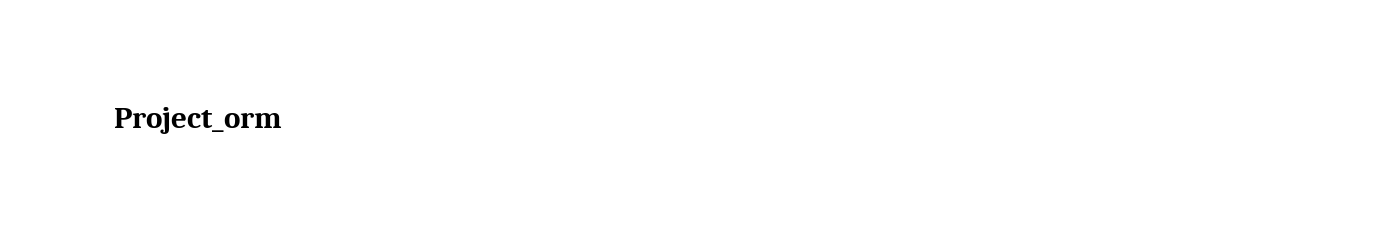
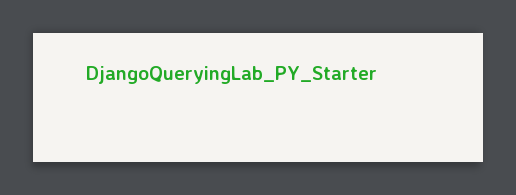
[114,107,282,134] Project_orm -> [86,66,377,84] DjangoQueryingLab_PY_Starter

